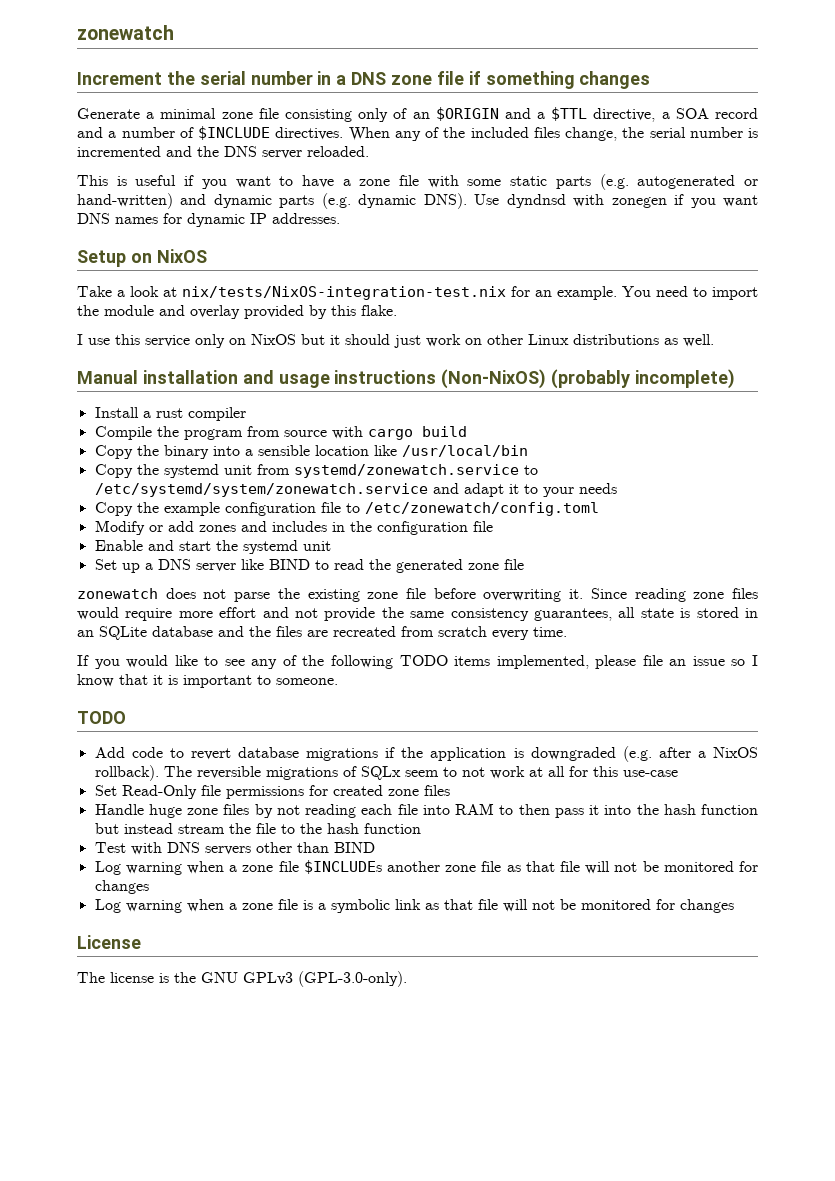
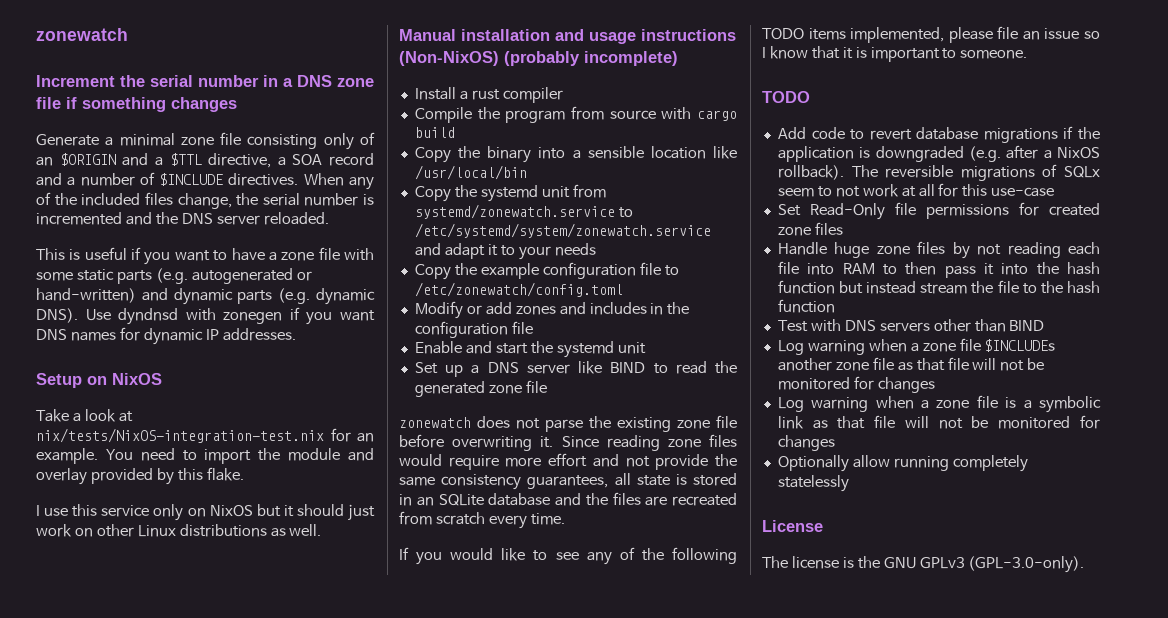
(734, 906) none -> [777,455,1028,472] [777,475,849,492] // Optionally allow running completely statelessly

